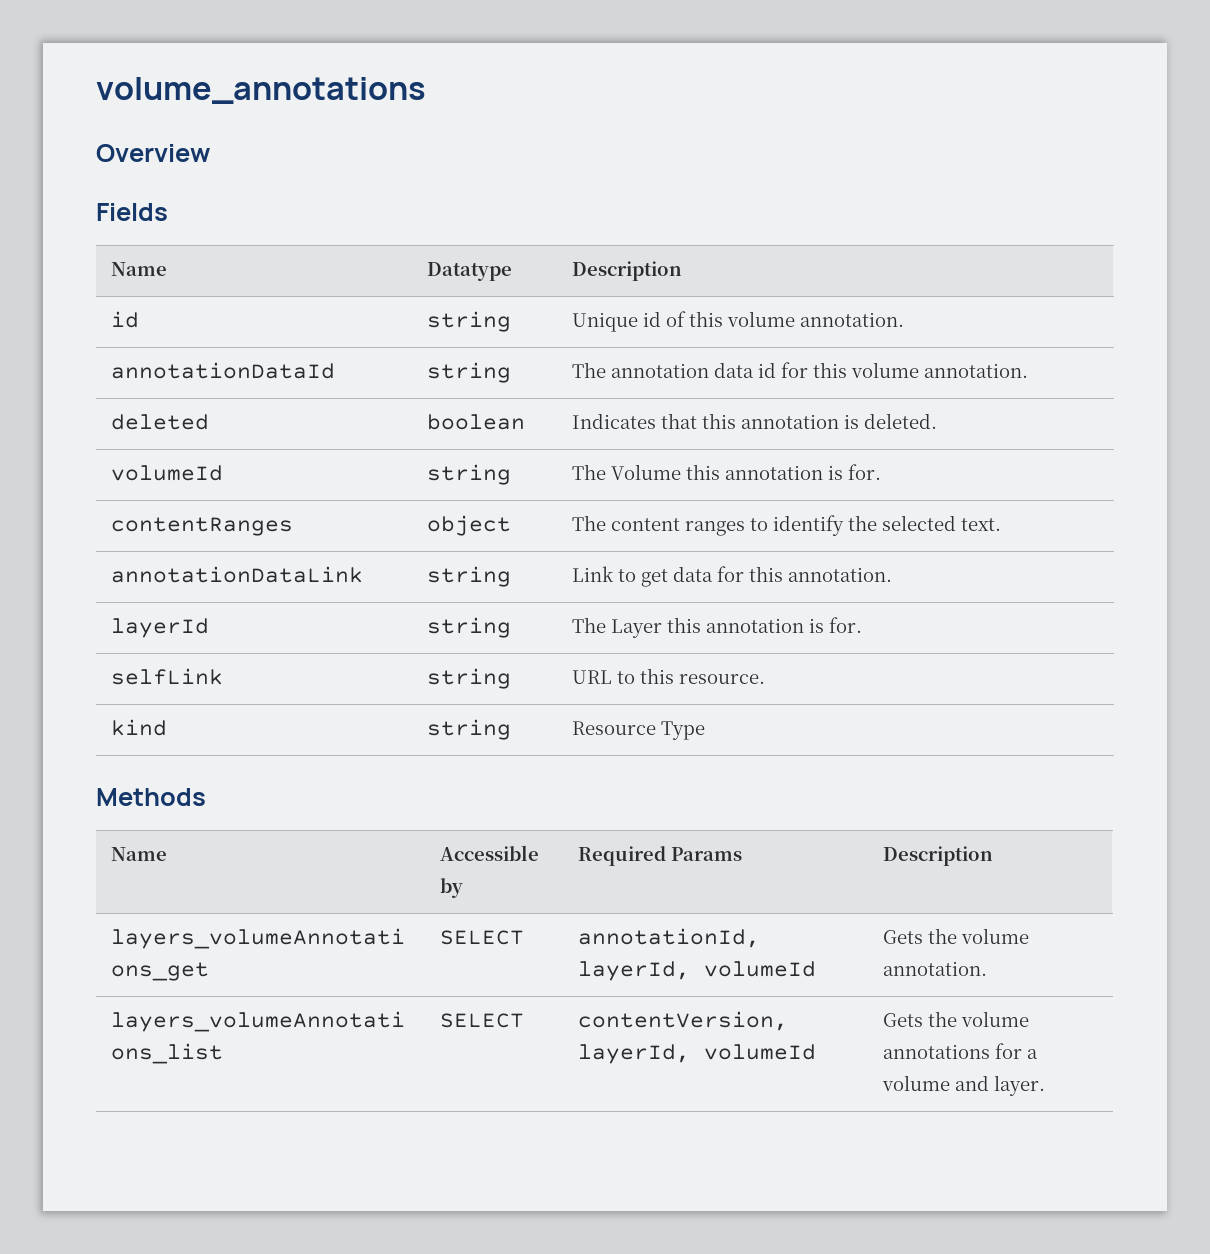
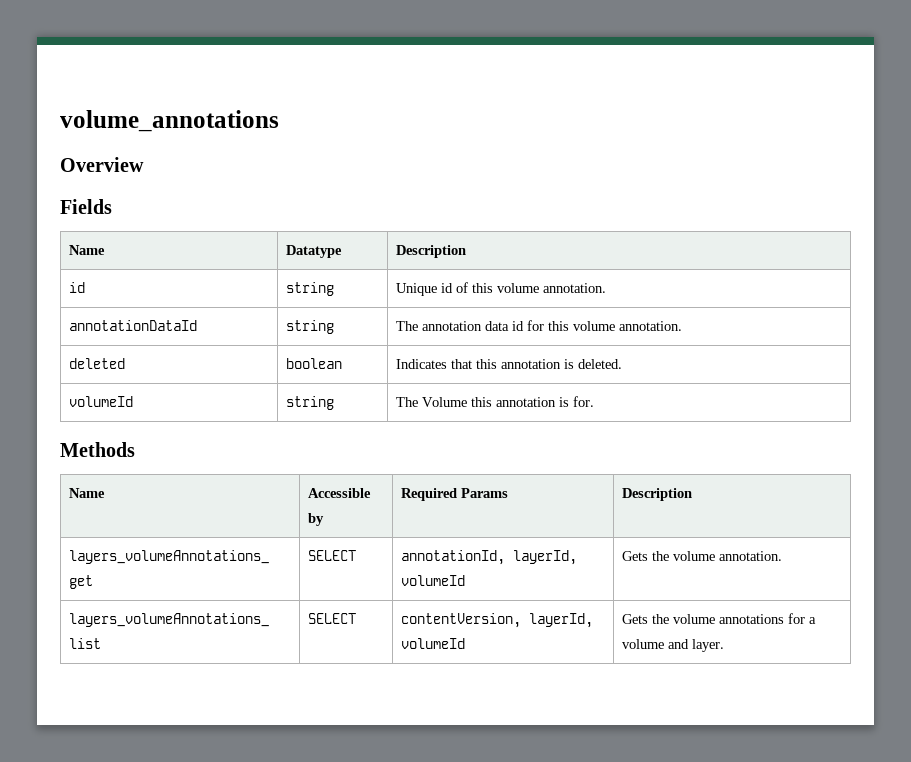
[111,517,294,536] [427,515,512,536] [572,515,1002,536] [111,566,364,583] [427,566,512,587] [572,566,893,587] [111,618,210,638] [427,617,512,638] [572,617,863,638] [111,668,224,685] [427,668,512,689] [572,668,766,684] [111,719,168,736] [427,719,512,740] [572,721,706,740] // contentRanges | object | The content ranges to identify the selected text. // annotationDataLink | string | Link to get data for this annotation. // layerId | string | The Layer this annotation is for. // selfLink | string | URL to this resource. // kind | string | Resource Type -> (594, 401) none

